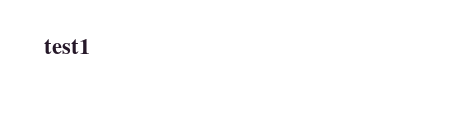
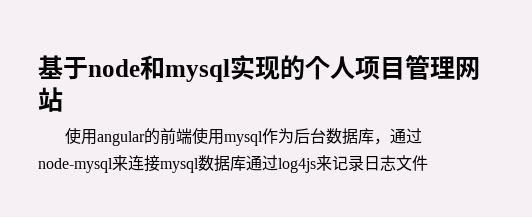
[44,39,90,54] test1 -> [38,55,480,82] [38,87,63,112] [65,128,423,146] [38,155,428,173] 基于node和mysql实现的个人项目管理网站 // 使用angular的前端使用mysql作为后台数据库，通过node-mysql来连接mysql数据库通过log4js来记录日志文件

